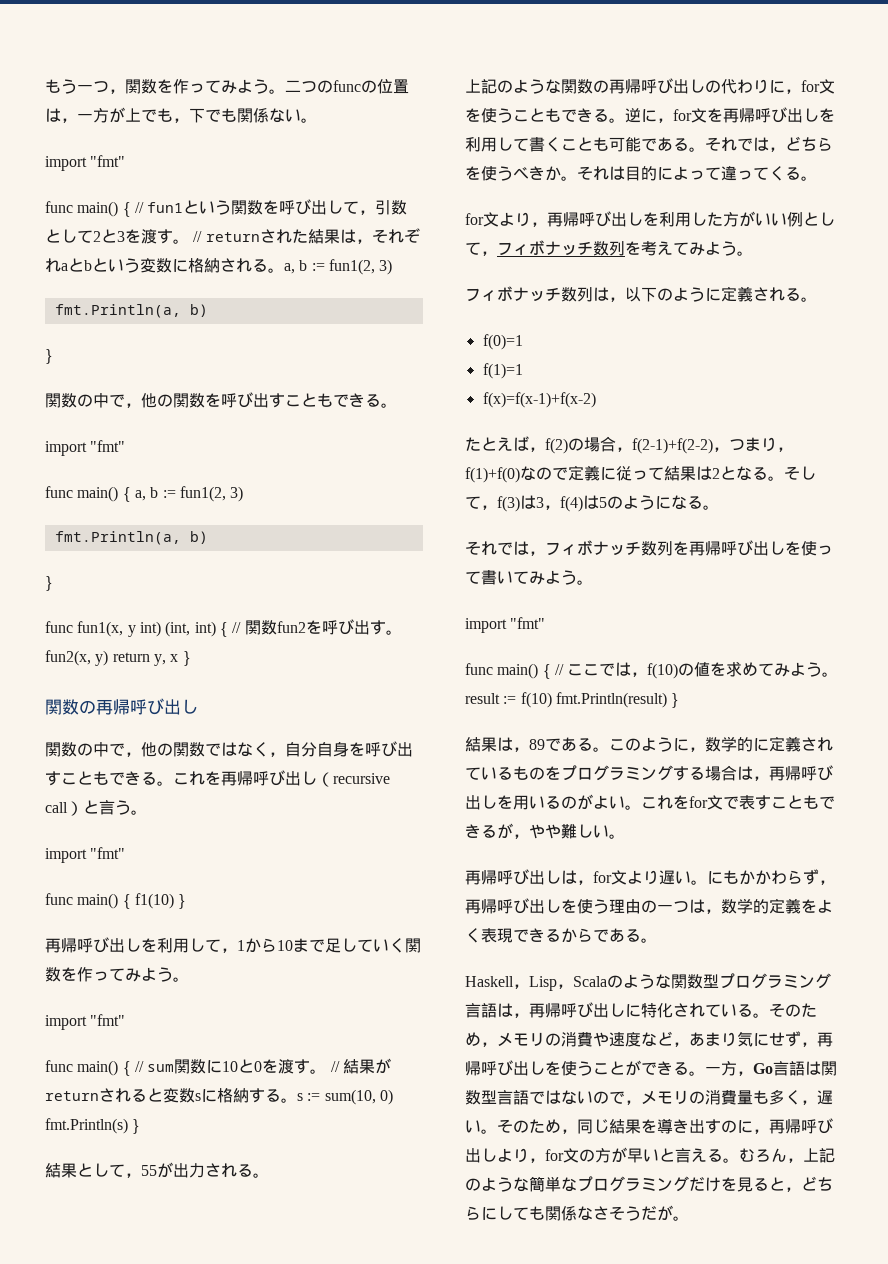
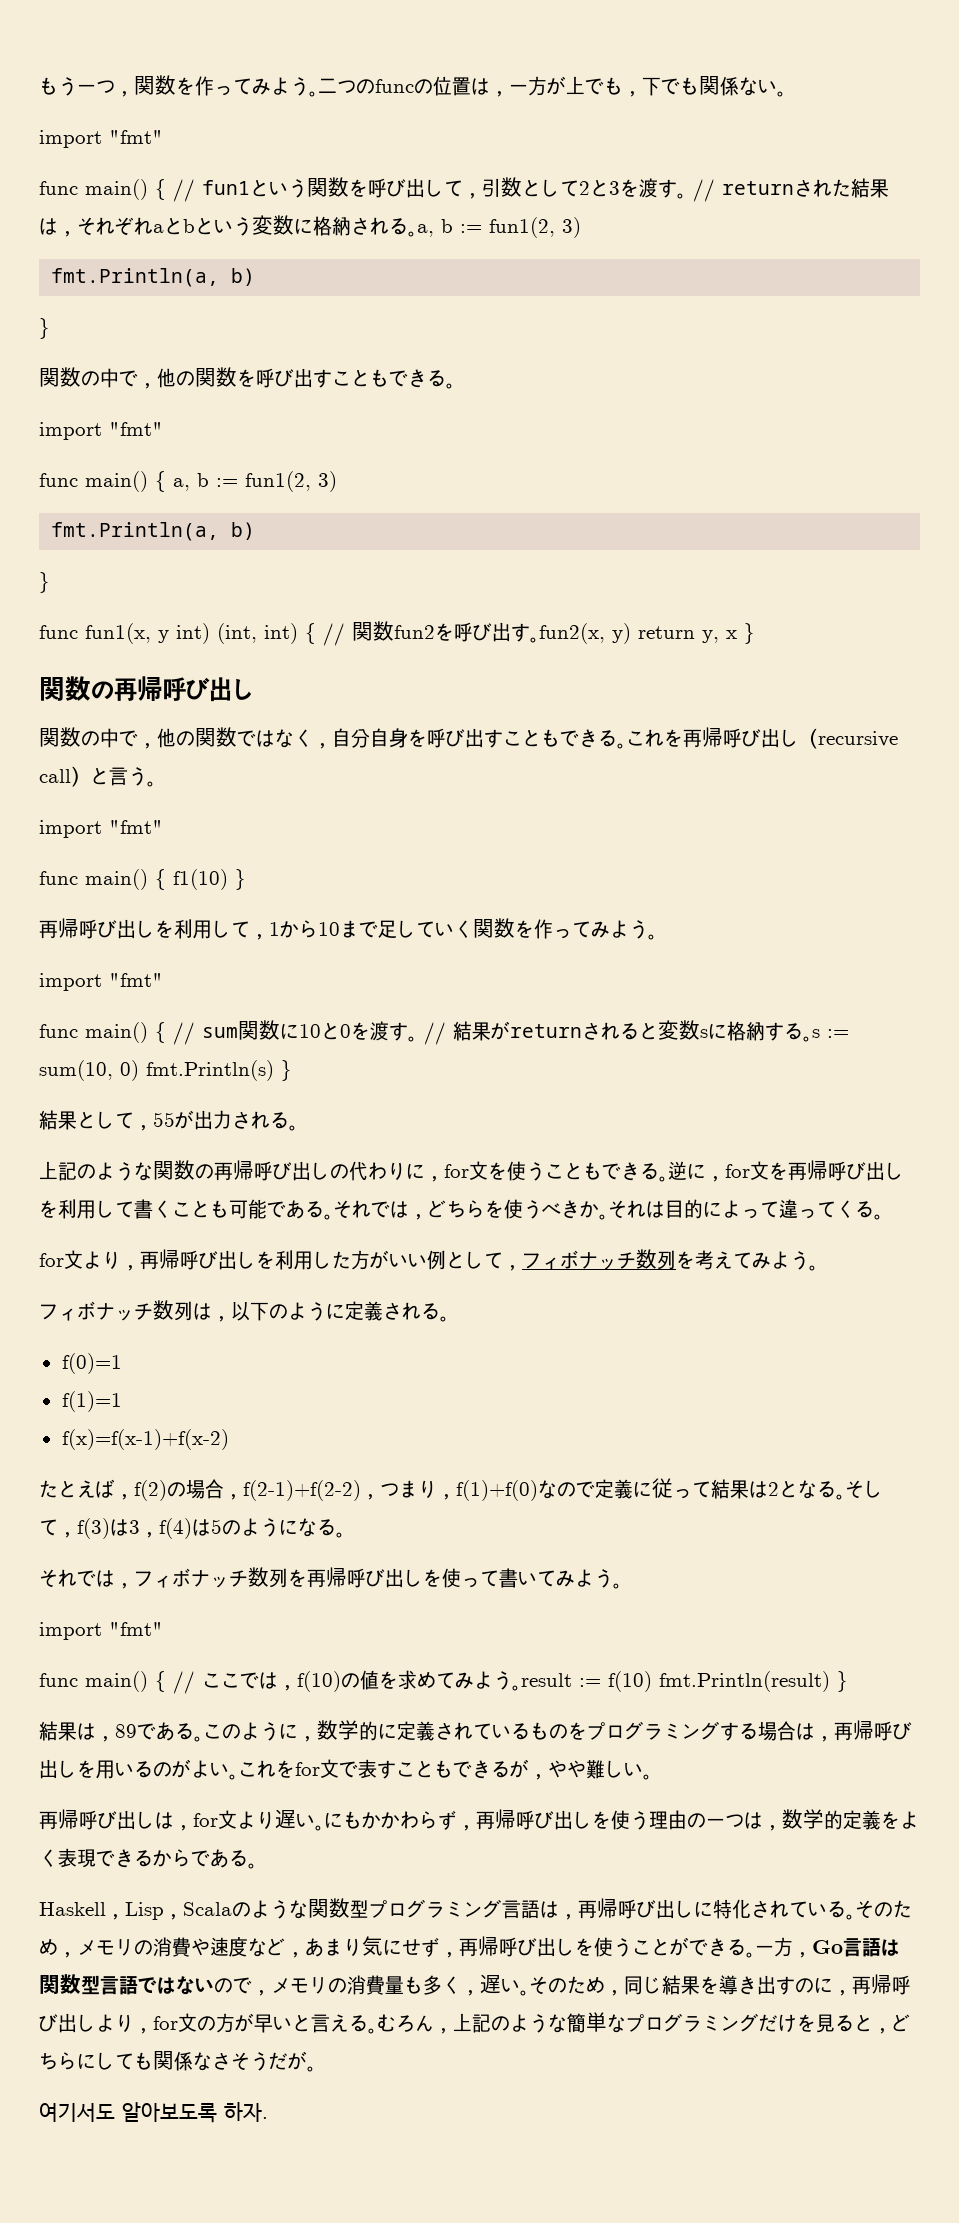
(689, 1218) none -> [39,2102,268,2123] // 여기서도 알아보도록 하자.

